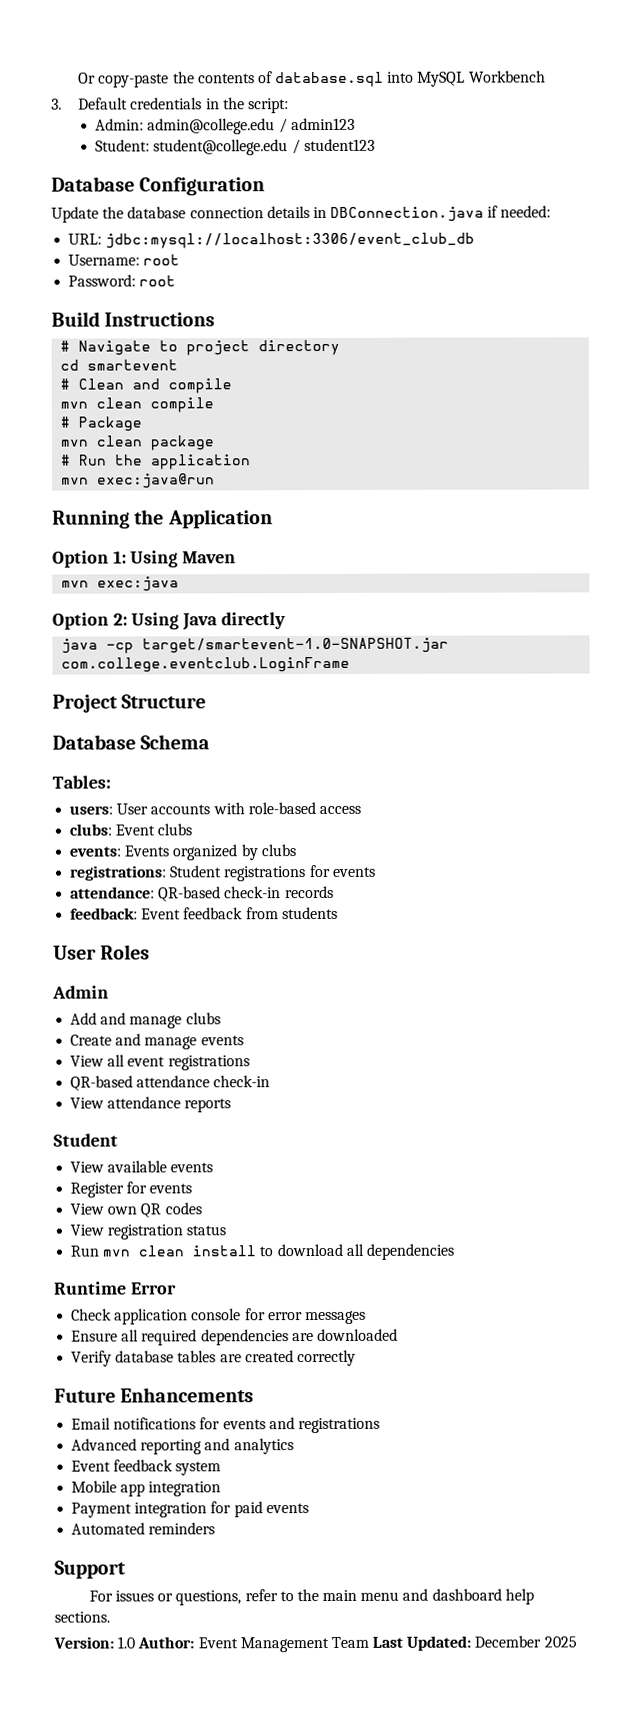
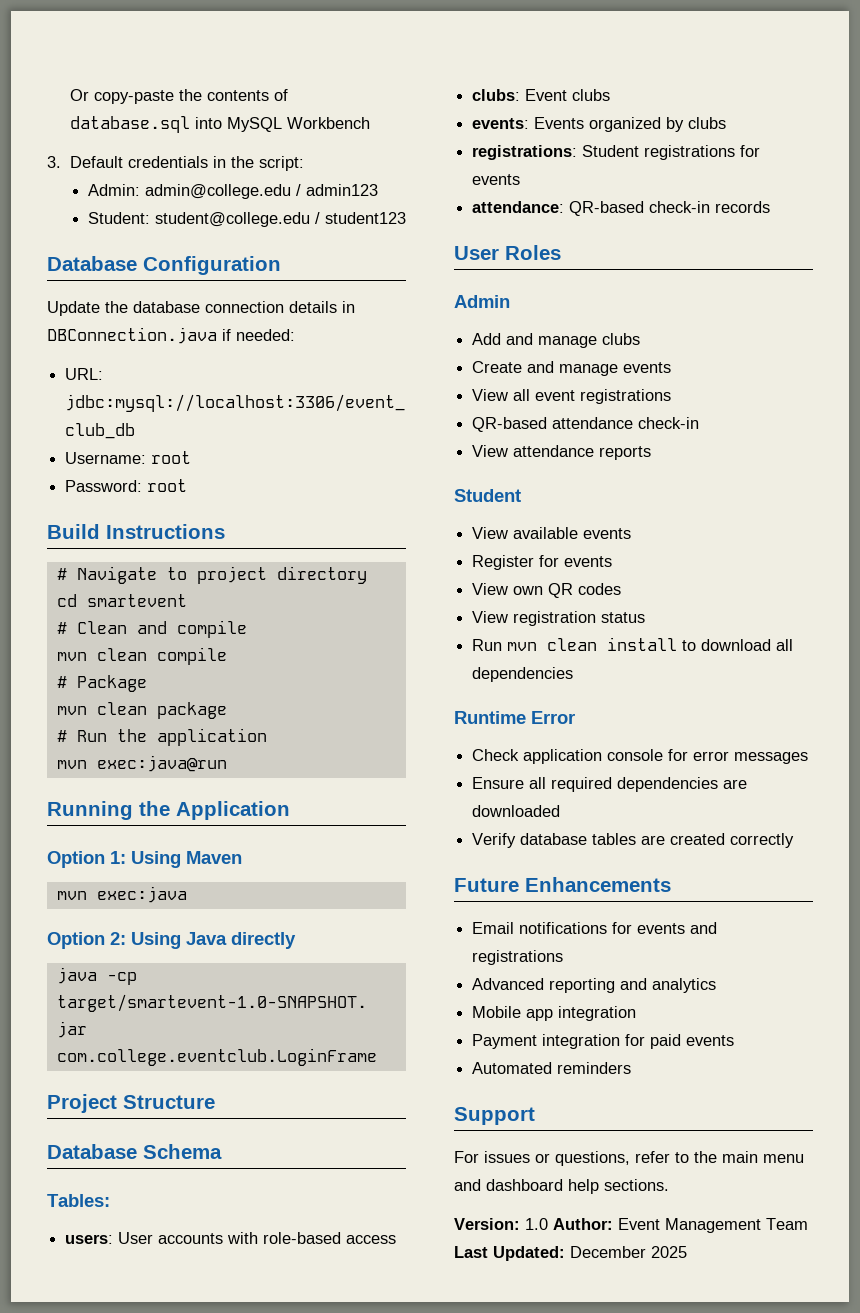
[70,906,338,920] // feedback: Event feedback from students -> (771, 207) none
[71,1459,222,1476] // Event feedback system -> (717, 985) none

